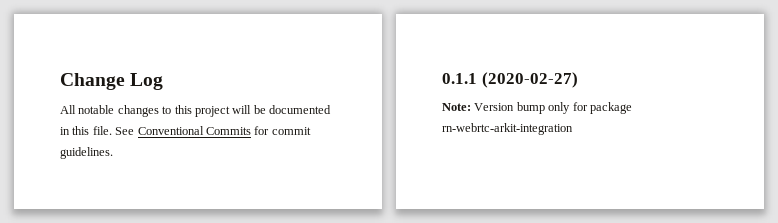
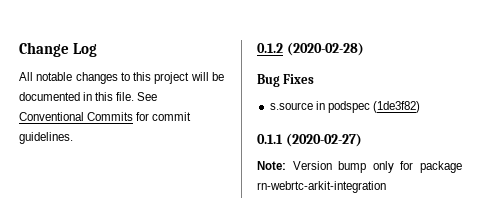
(113, 153) none -> [257,42,364,56] [257,74,315,87] [269,101,420,113] // 0.1.2 (2020-02-28) // Bug Fixes // s.source in podspec (1de3f82)

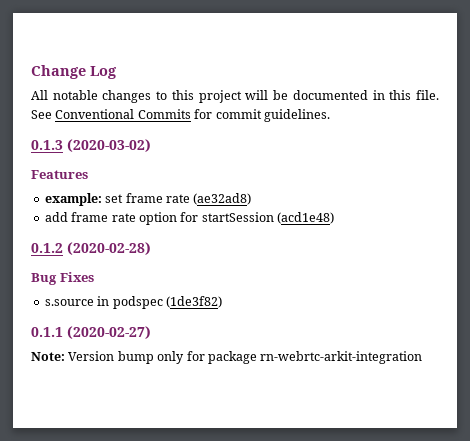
(73, 138) none -> [31,139,151,152] [31,170,88,179] [44,193,252,206] [44,212,334,225] // 0.1.3 (2020-03-02) // Features // example: set frame rate (ae32ad8) // add frame rate option for startSession (acd1e48)

